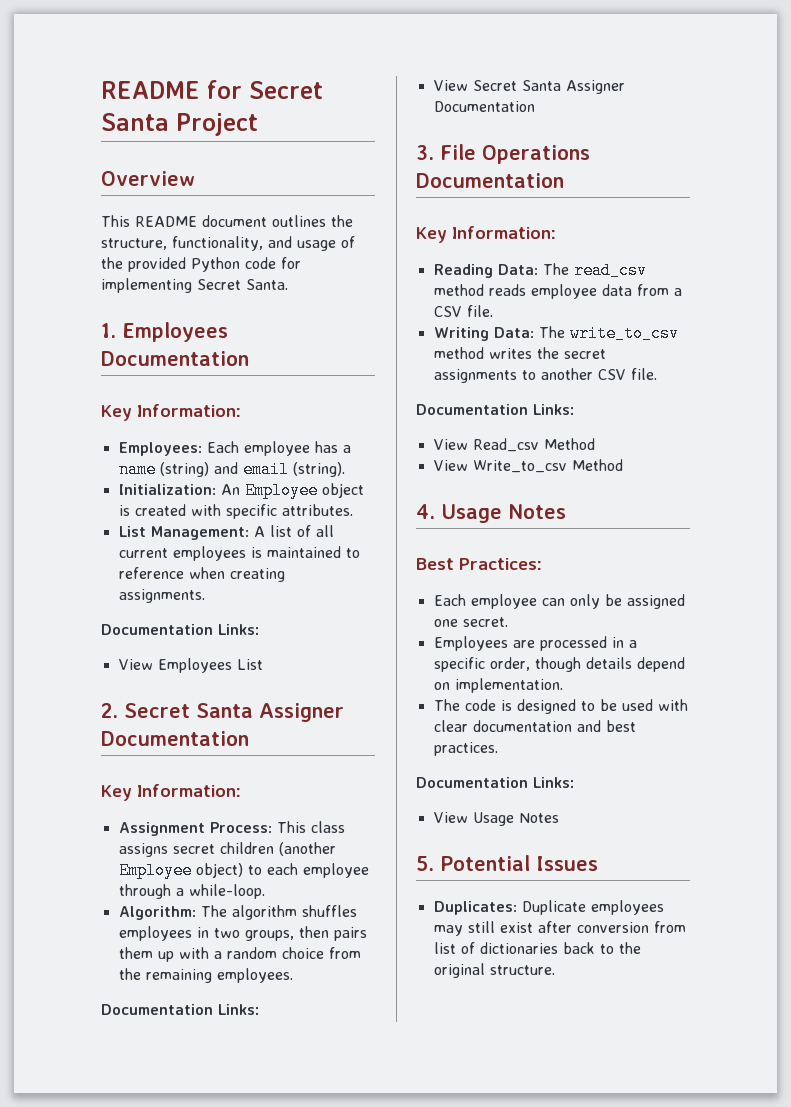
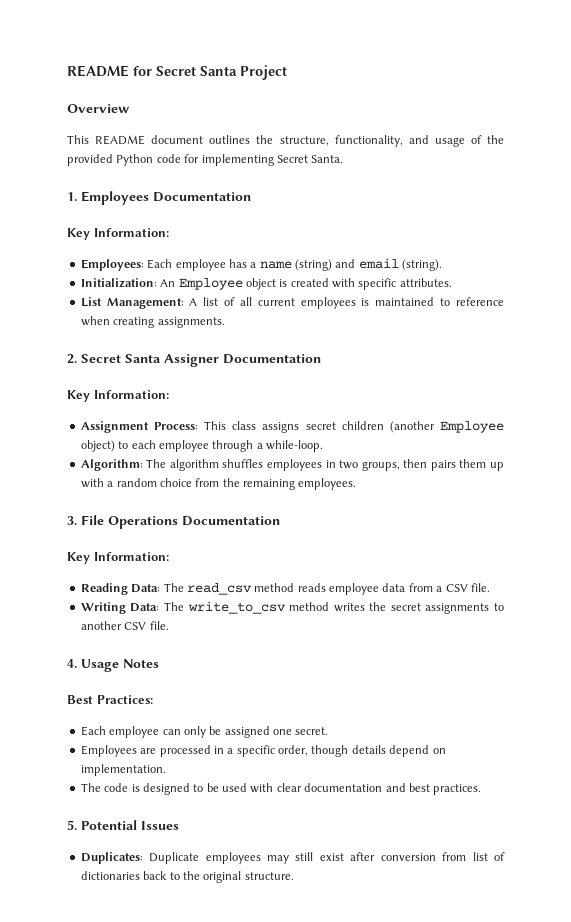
[101,624,259,635] [118,658,263,673] // Documentation Links: // View Employees List -> (225, 322) none
[101,1004,259,1015] [433,80,625,94] [433,101,535,112] // Documentation Links: // View Secret Santa Assigner Documentation -> (357, 484) none
[416,404,574,415] [433,438,595,452] [433,459,623,473] // Documentation Links: // View Read_csv Method // View Write_to_csv Method -> (169, 625) none
[416,777,574,788] [433,812,559,826] // Documentation Links: // View Usage Notes -> (482, 789) none

